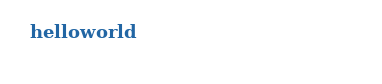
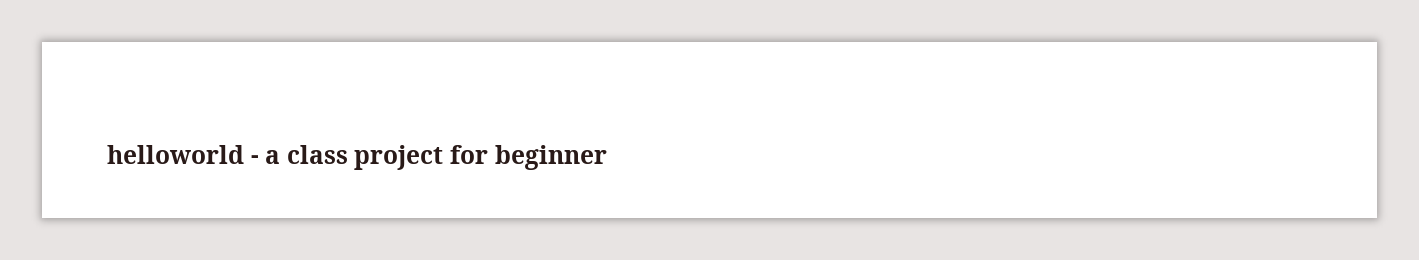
(137, 31) none -> [250,145,607,170] - a class project for beginner

